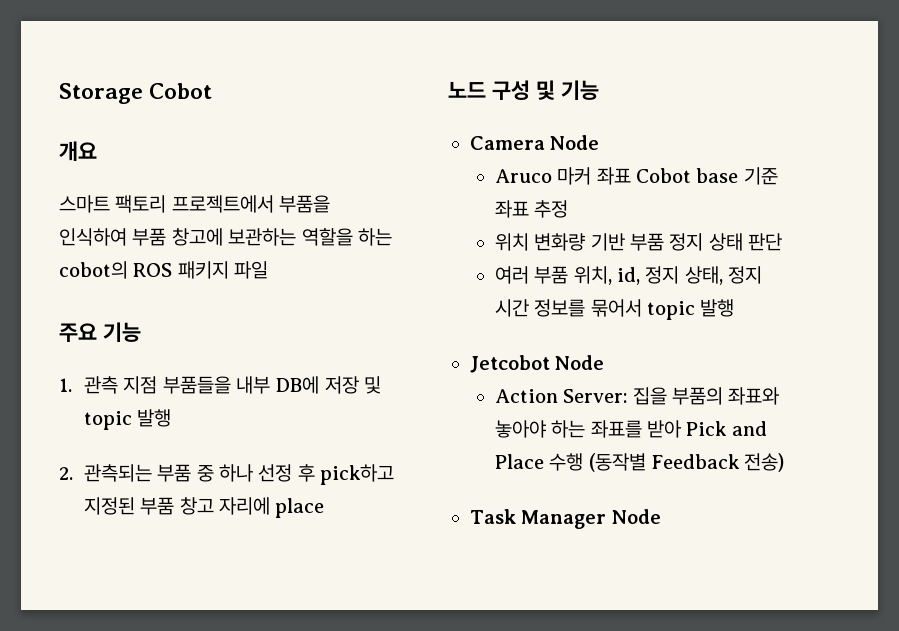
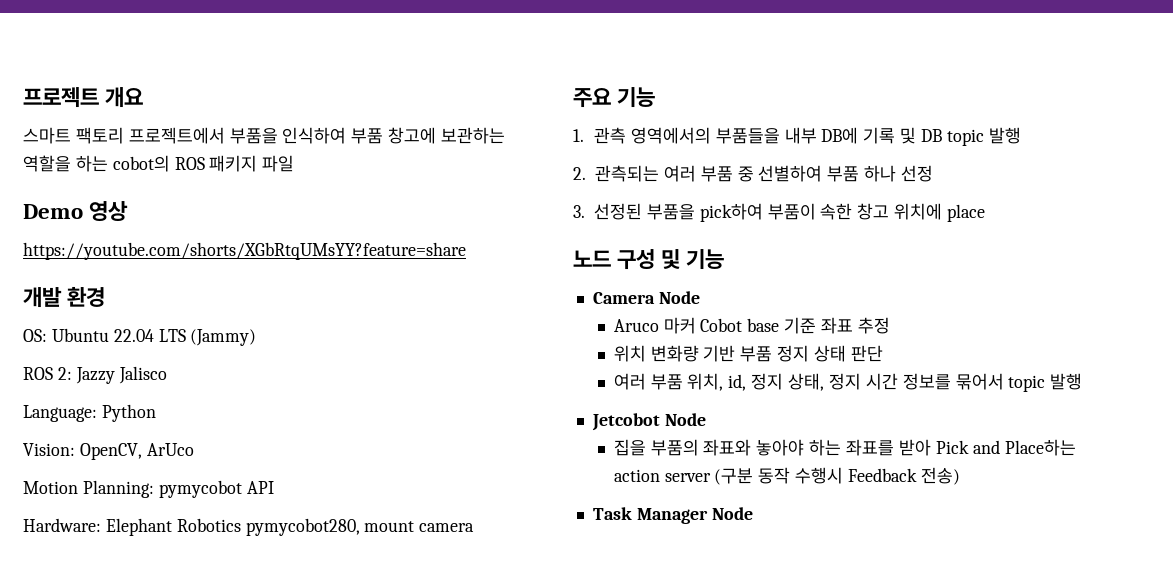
[59,83,213,104] Storage Cobot // -> [23,87,99,108] 프로젝트
(269, 270) none -> [23,201,129,222] [23,242,466,260] [23,286,106,308] [23,328,257,346] [23,366,167,384] [23,404,156,422] [23,443,194,460] [23,480,274,498] [23,518,475,536] // Demo 영상 // https://youtube.com/shorts/XGbRtqUMsYY?feature=share // 개발 환경 // OS: Ubuntu 22.04 LTS (Jammy) // ROS 2: Jazzy Jalisco // Language: Python // Vision: OpenCV, ArUco // Motion Planning: pymycobot API // Hardware: Elephant Robotics pymycobot280, mount camera
[123,376,158,394] 지점 -> [630,127,711,144] 영역에서의
[324,376,382,394] 저장 및 -> [863,127,942,144] 기록 및 DB
(152, 473) none -> [663,165,696,182] 여러
(214, 473) none -> [758,165,860,182] 선별하여 부품
[297,464,395,485] [83,497,271,515] 후 pick하고 지정된 부품 창고 자리에 -> [573,203,943,222] // 3. 선정된 부품을 pick하여 부품이 속한 창고 위치에
[596,167,631,185] 좌표 -> (696, 325) none
[494,389,628,403] Action Server: -> (706, 419) none
[494,453,646,472] Place 수행 (동작별 -> [1004,439,1076,456] [613,467,844,485] Place하는 action server (구분 동작 수행시

